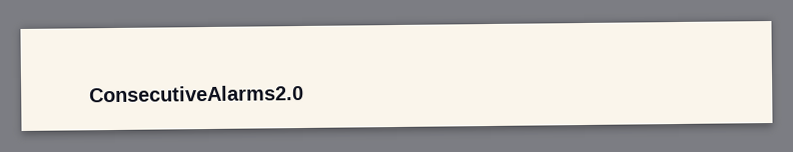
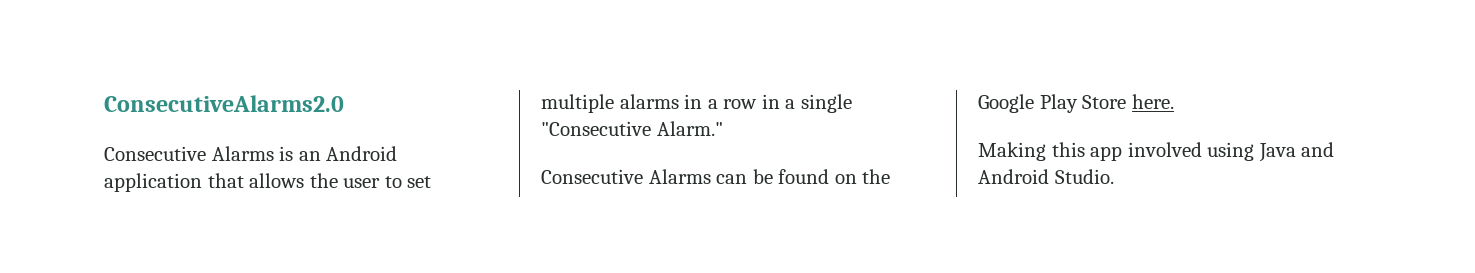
(304, 93) none -> [104,146,398,161] [104,173,432,192] [541,94,852,113] [541,121,723,136] [541,169,891,184] [978,94,1174,113] [978,142,1335,162] [978,169,1114,184] // Consecutive Alarms is an Android application that allows the user to set multiple alarms in a row in a single "Consecutive Alarm." // Consecutive Alarms can be found on the Google Play Store here. // Making this app involved using Java and Android Studio.

